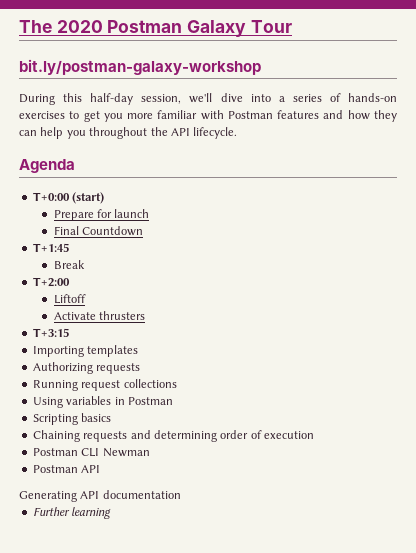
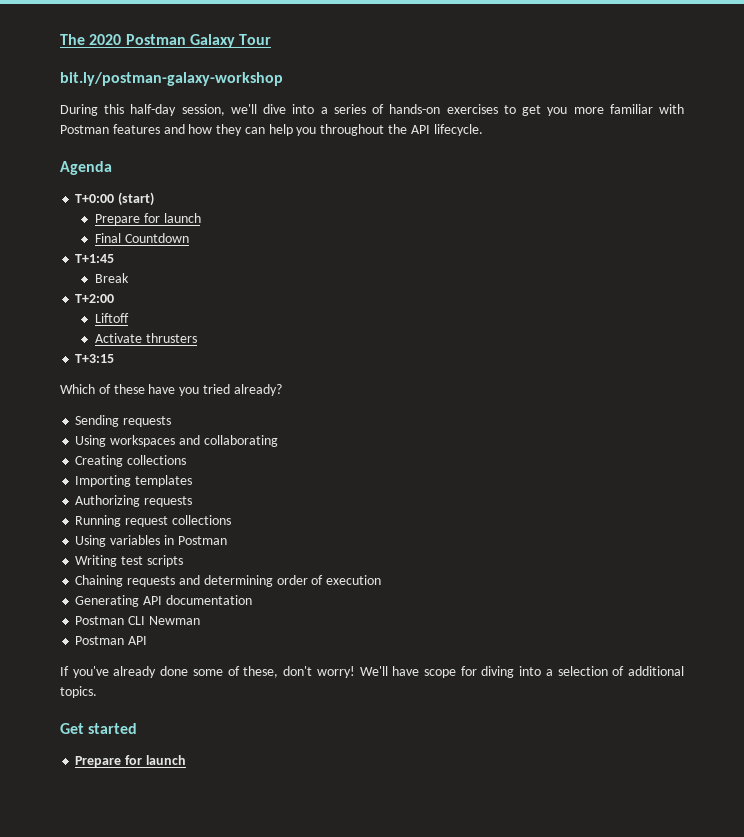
(69, 332) none -> [60,384,282,396] [75,415,172,427] [75,435,278,447] [75,455,187,467] // Which of these have you tried already? // Sending requests // Using workspaces and collaborating // Creating collections
[32,413,112,425] Scripting basics -> [75,555,183,567] Writing test scripts
(314, 435) none -> [75,595,252,607] // Generating API documentation
[19,490,181,502] [32,507,112,519] Generating API documentation // Further learning -> [60,666,684,678] [60,686,97,698] [60,723,138,734] [75,755,186,767] If you've already done some of these, don't worry! We'll have scope for diving into a selection of additional topics. // Get started // Prepare for launch

